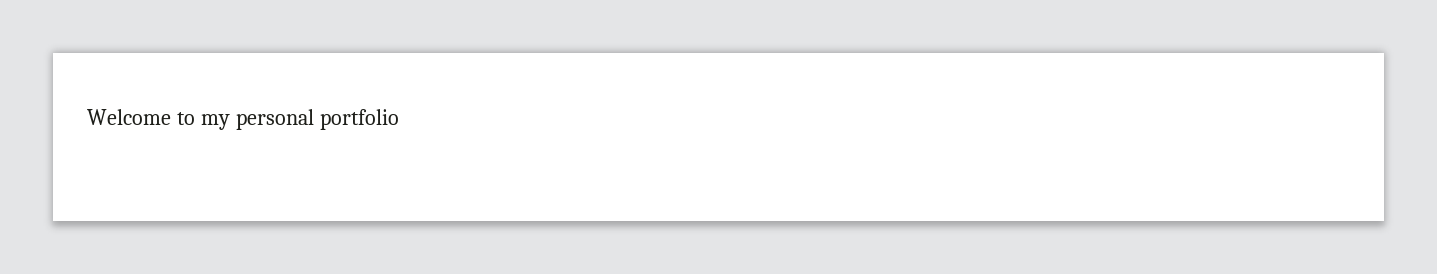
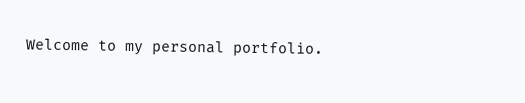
[319,109,399,130] portfolio -> [232,41,324,57] portfolio.

